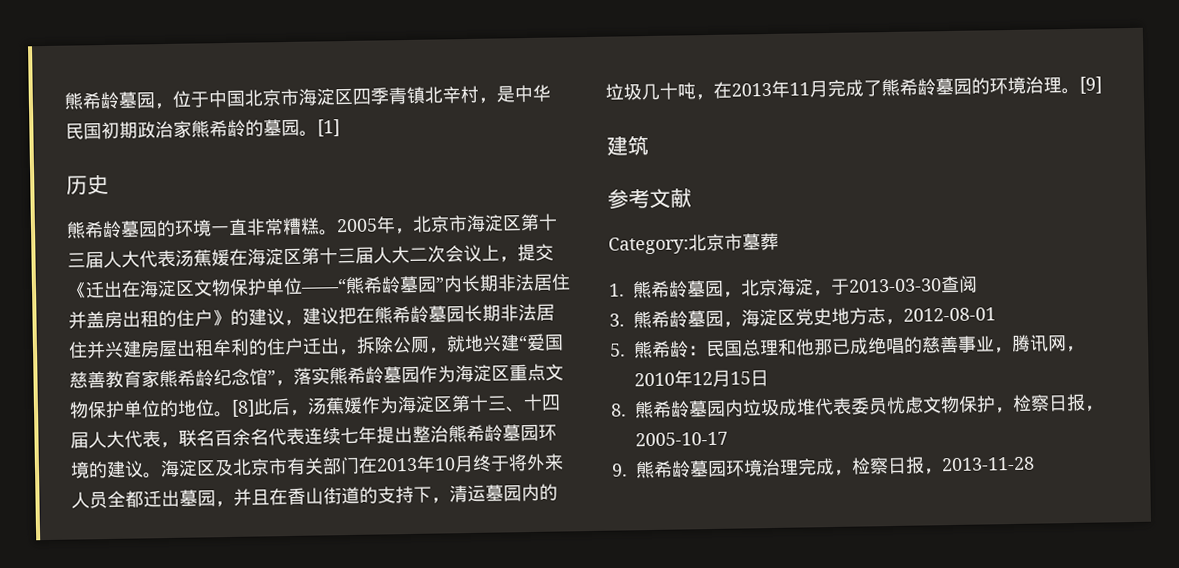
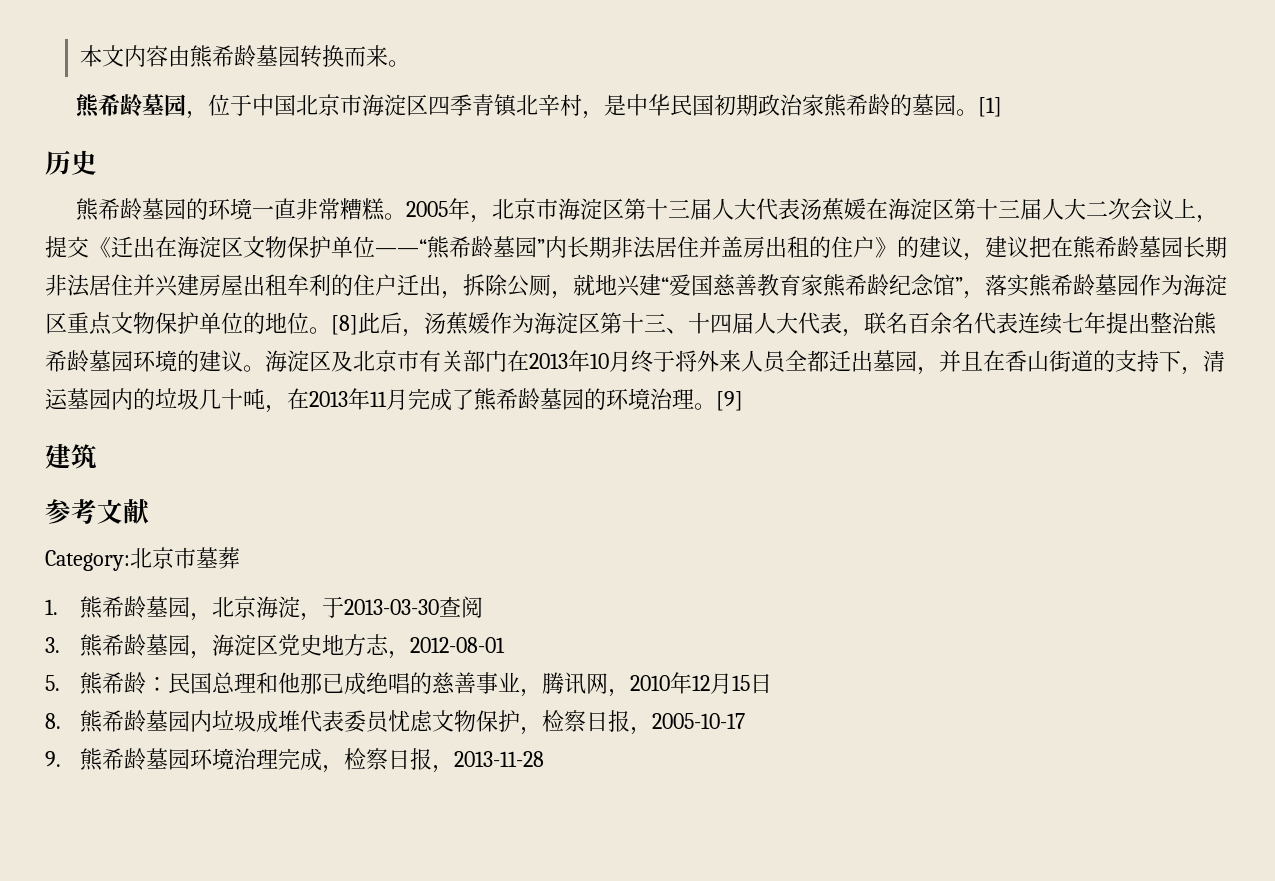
(64, 101) none -> [80,45,411,68] 本文内容由熊希龄墓园转换而来。 //

